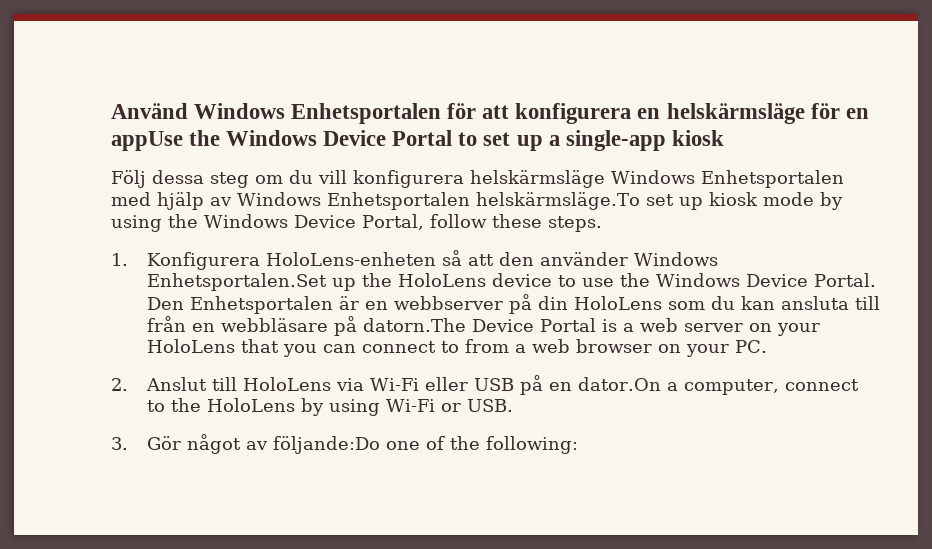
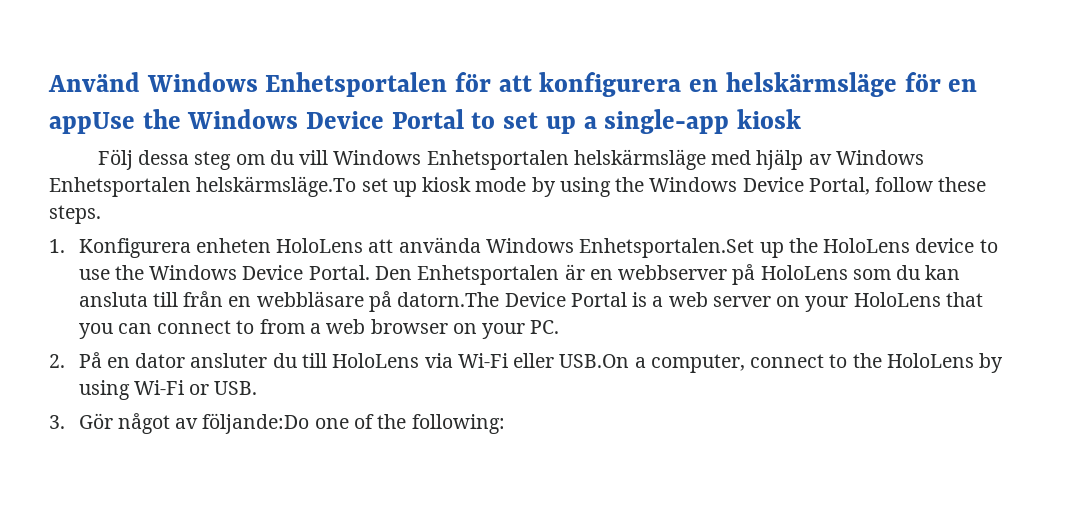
[352,170,844,188] konfigurera helskärmsläge Windows Enhetsportalen -> [333,149,706,170] Windows Enhetsportalen helskärmsläge
[265,250,628,266] HoloLens-enheten så att den använder -> [195,237,481,253] enheten HoloLens att använda
[537,296,568,310] din -> (756, 274) none
[145,377,207,391] Anslut -> [78,352,297,368] På en dator ansluter du
[473,375,661,395] USB på en dator.On -> [559,354,630,368] USB.On

